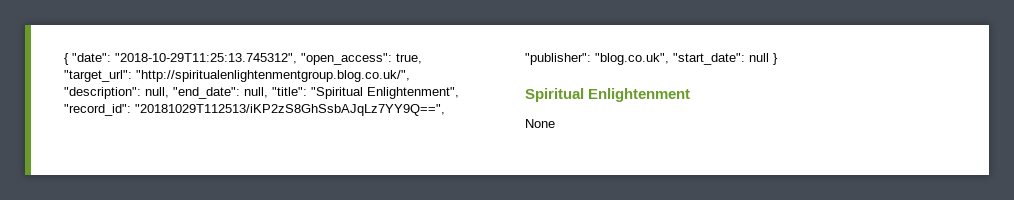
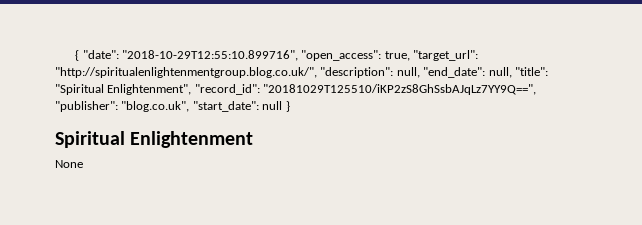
[115,53,297,64] "2018-10-29T11:25:13.745312", -> [121,50,298,61] "2018-10-29T12:55:10.899716",
[135,104,445,116] "20181029T112513/iKP2zS8GhSsbAJqLz7YY9Q==", -> [263,84,537,95] "20181029T125510/iKP2zS8GhSsbAJqLz7YY9Q==",

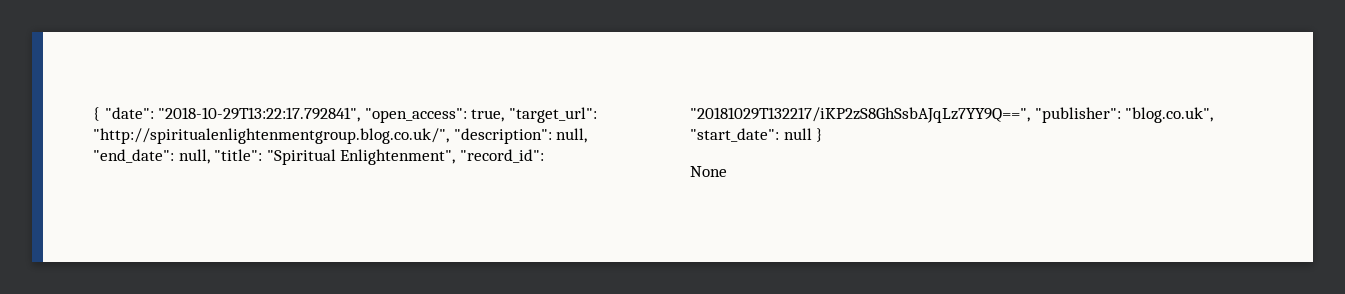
[121,50,298,61] "2018-10-29T12:55:10.899716", -> [158,107,361,122] "2018-10-29T13:22:17.792841",
[263,84,537,95] "20181029T125510/iKP2zS8GhSsbAJqLz7YY9Q==", -> [690,107,1030,123] "20181029T132217/iKP2zS8GhSsbAJqLz7YY9Q==",
[55,131,254,148] // Spiritual Enlightenment -> (824, 135) none

